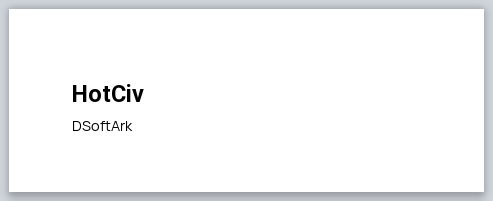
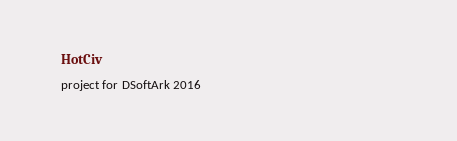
[72,121,133,131] DSoftArk -> [61,80,202,91] project for DSoftArk 2016

